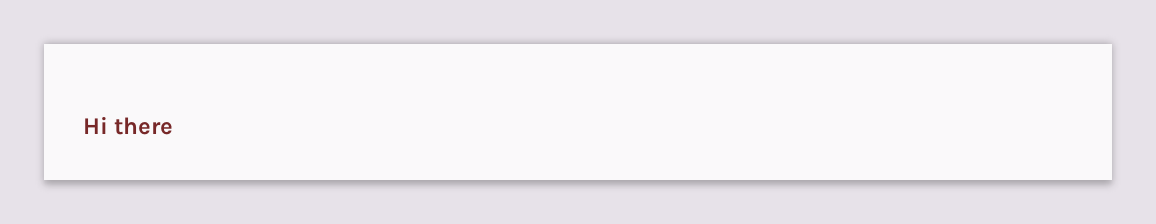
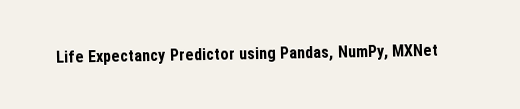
[83,116,174,135] Hi there -> [55,43,439,66] Life Expectancy Predictor using Pandas, NumPy, MXNet

